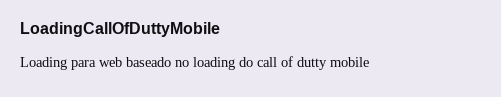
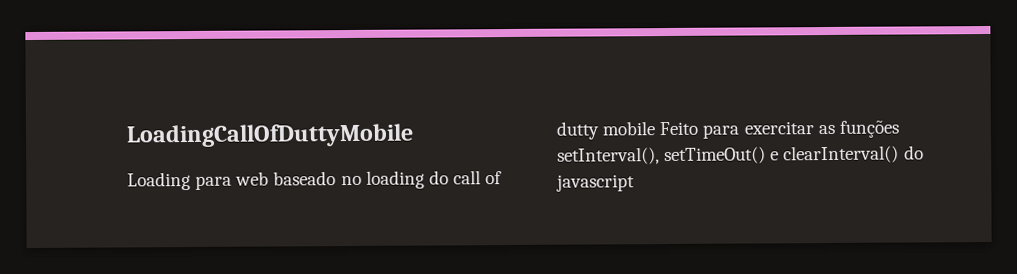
(369, 62) none -> [659,120,900,139] [557,145,924,165] [556,174,635,192] Feito para exercitar as funções setInterval(), setTimeOut() e clearInterval() do javascript

